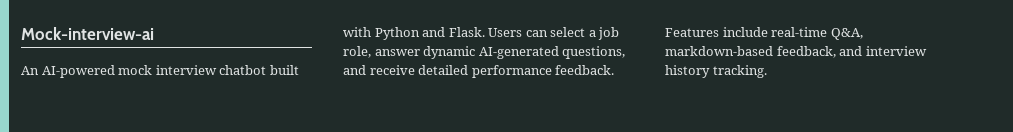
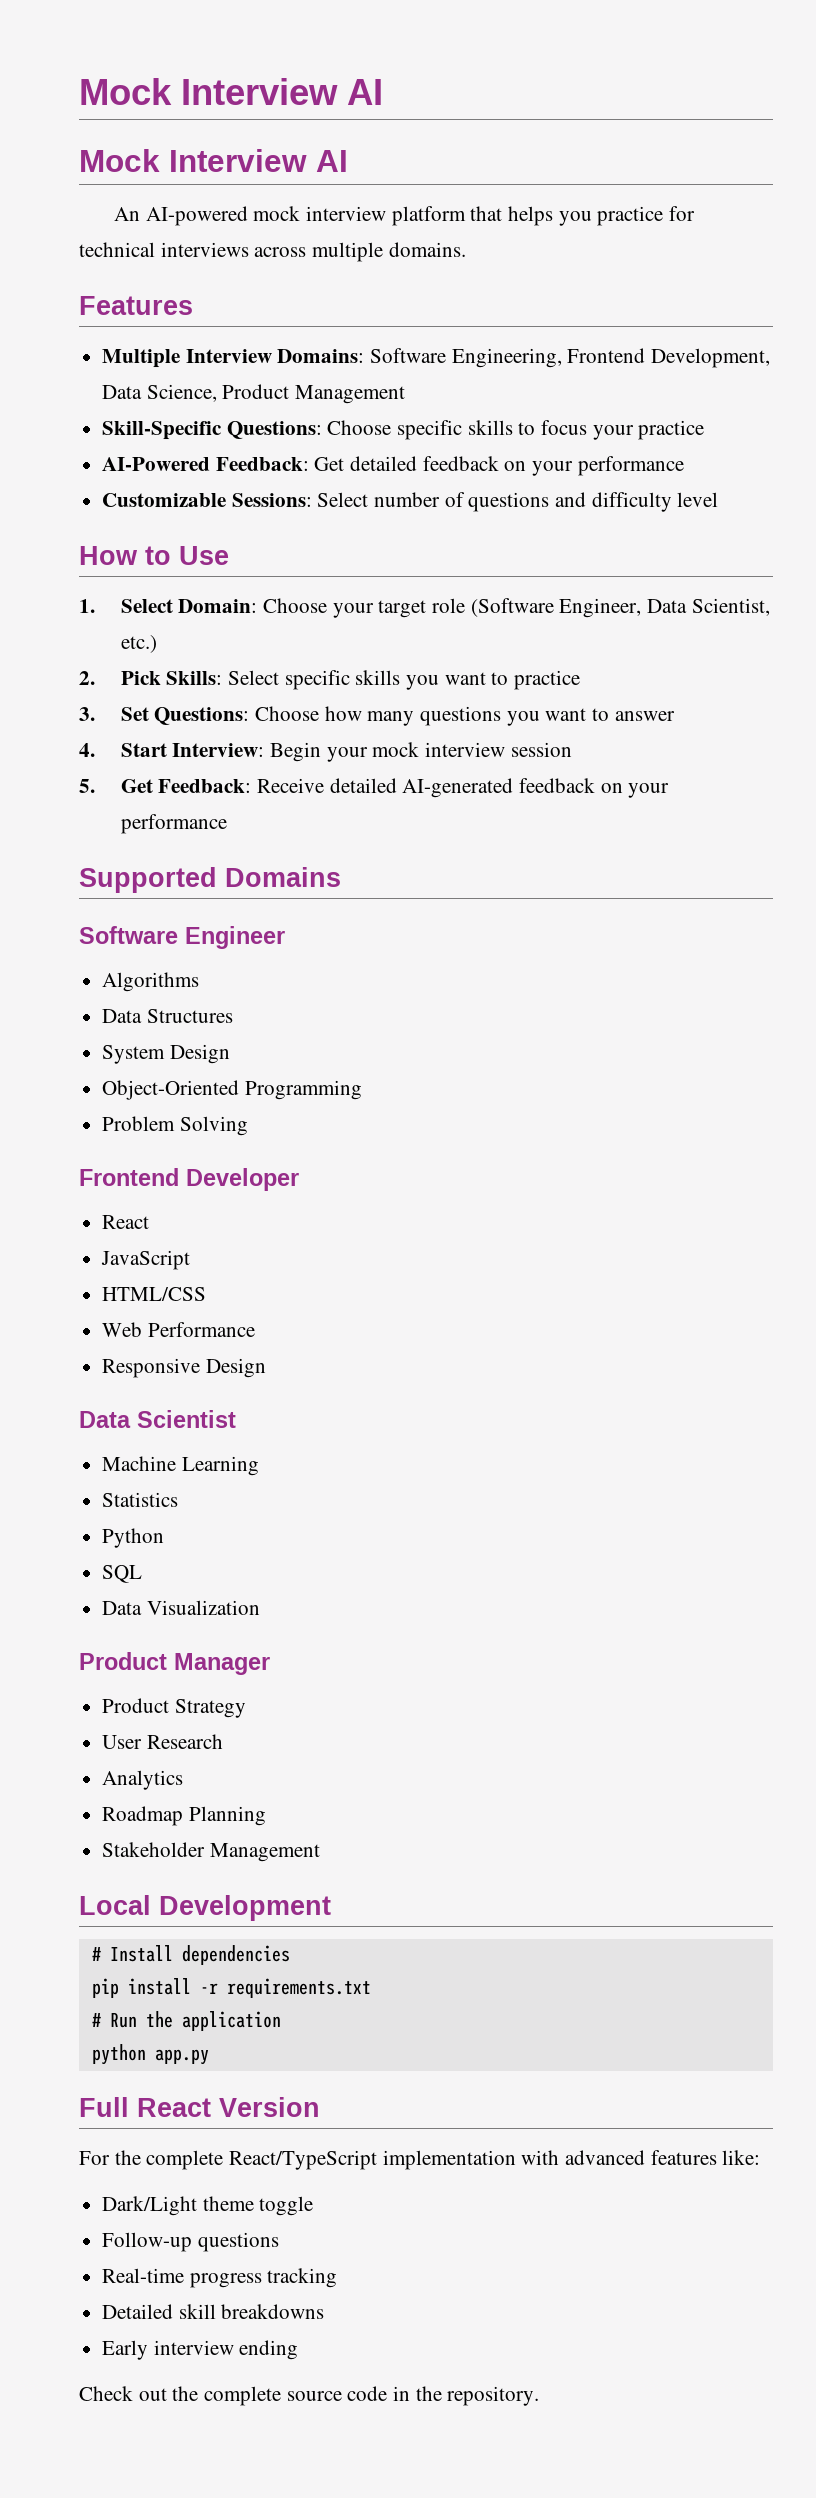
[21,27,154,40] [21,65,299,78] [343,27,620,40] [343,46,626,59] [343,65,615,78] [665,27,863,40] [665,46,927,58] [665,65,767,78] Mock-interview-ai // An AI-powered mock interview chatbot built with Python and Flask. Users can select a job role, answer dynamic AI-generated questions, and receive detailed performance feedback. Features include real-time Q&A, markdown-based feedback, and interview history tracking. -> [79,78,383,105] [79,149,348,172] [113,206,695,226] [79,242,466,262] [79,296,193,315] [102,348,771,368] [102,384,406,404] [102,420,705,440] [102,456,684,476] [102,492,719,512] [79,546,229,565] [79,598,770,618] [120,635,157,653] [79,670,581,690] [79,706,675,726] [79,742,572,762] [79,778,670,798] [120,814,227,834] [79,867,341,893] [79,926,285,949] [102,972,200,992] [102,1009,233,1023] [102,1044,230,1064] [102,1080,362,1100] [102,1116,248,1136] [79,1168,299,1191] [102,1215,150,1229] [101,1250,191,1270] [102,1287,207,1301] [102,1322,255,1337] [102,1358,266,1378] [79,1410,236,1428] [102,1456,259,1476] [102,1492,179,1507] [102,1528,165,1548] [102,1565,143,1583] [102,1600,260,1615] [79,1652,270,1675] [102,1698,246,1718] [102,1734,223,1749] [102,1770,184,1790] [102,1806,266,1826] [102,1842,320,1862] [79,1895,331,1921] [91,1945,290,1965] [91,1978,371,1998] [91,2011,281,2031] [91,2044,209,2065] [79,2097,320,2117] [79,2150,761,2170] [102,2196,314,2216] [102,2232,279,2252] [102,2268,338,2288] [102,2304,325,2319] [102,2340,299,2360] [79,2386,540,2406] Mock Interview AI // Mock Interview AI // An AI-powered mock interview platform that helps you practice for technical interviews across multiple domains. // Features // Multiple Interview Domains: Software Engineering, Frontend Development, Data Science, Product Management // Skill-Specific Questions: Choose specific skills to focus your practice // AI-Powered Feedback: Get detailed feedback on your performance // Customizable Sessions: Select number of questions and difficulty level // How to Use // 1. Select Domain: Choose your target role (Software Engineer, Data Scientist, etc.) // 2. Pick Skills: Select specific skills you want to practice // 3. Set Questions: Choose how many questions you want to answer // 4. Start Interview: Begin your mock interview session // 5. Get Feedback: Receive detailed AI-generated feedback on your performance // Supported Domains // Software Engineer // Algorithms // Data Structures // System Design // Object-Oriented Programming // Problem Solving // Frontend Developer // React // JavaScript // HTML/CSS // Web Performance // Responsive Design // Data Scientist // Machine Learning // Statistics // Python // SQL // Data Visualization // Product Manager // Product Strategy // User Research // Analytics // Roadmap Planning // Stakeholder Management // Local Development // # Install dependencies // pip install -r requirements.txt // # Run the application // python app.py // Full React Version // For the complete React/TypeScript implementation with advanced features like: // Dark/Light theme toggle // Follow-up questions // Real-time progress tracking // Detailed skill breakdowns // Early interview ending // Check out the complete source code in the repository.

